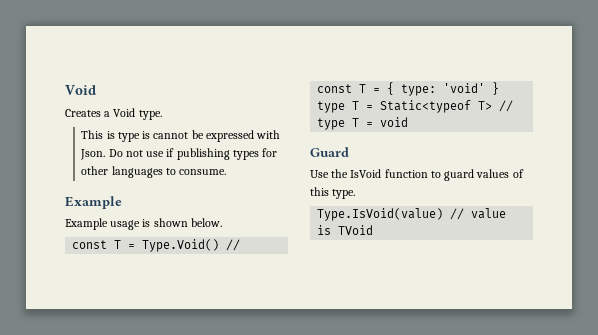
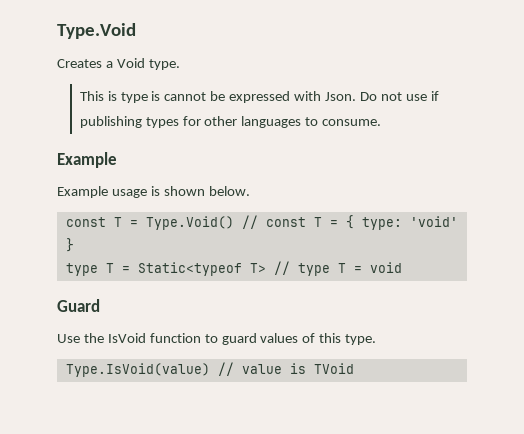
[65,85,96,95] Void -> [57,23,136,39] Type.Void

